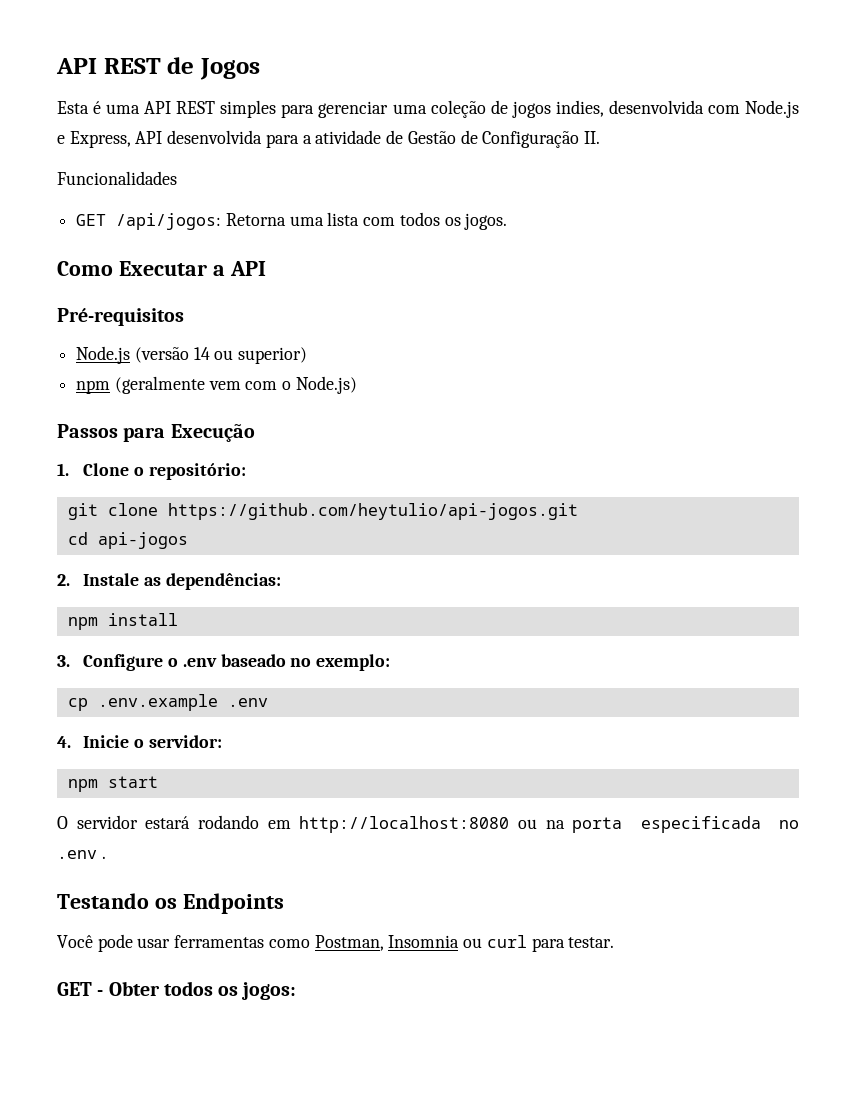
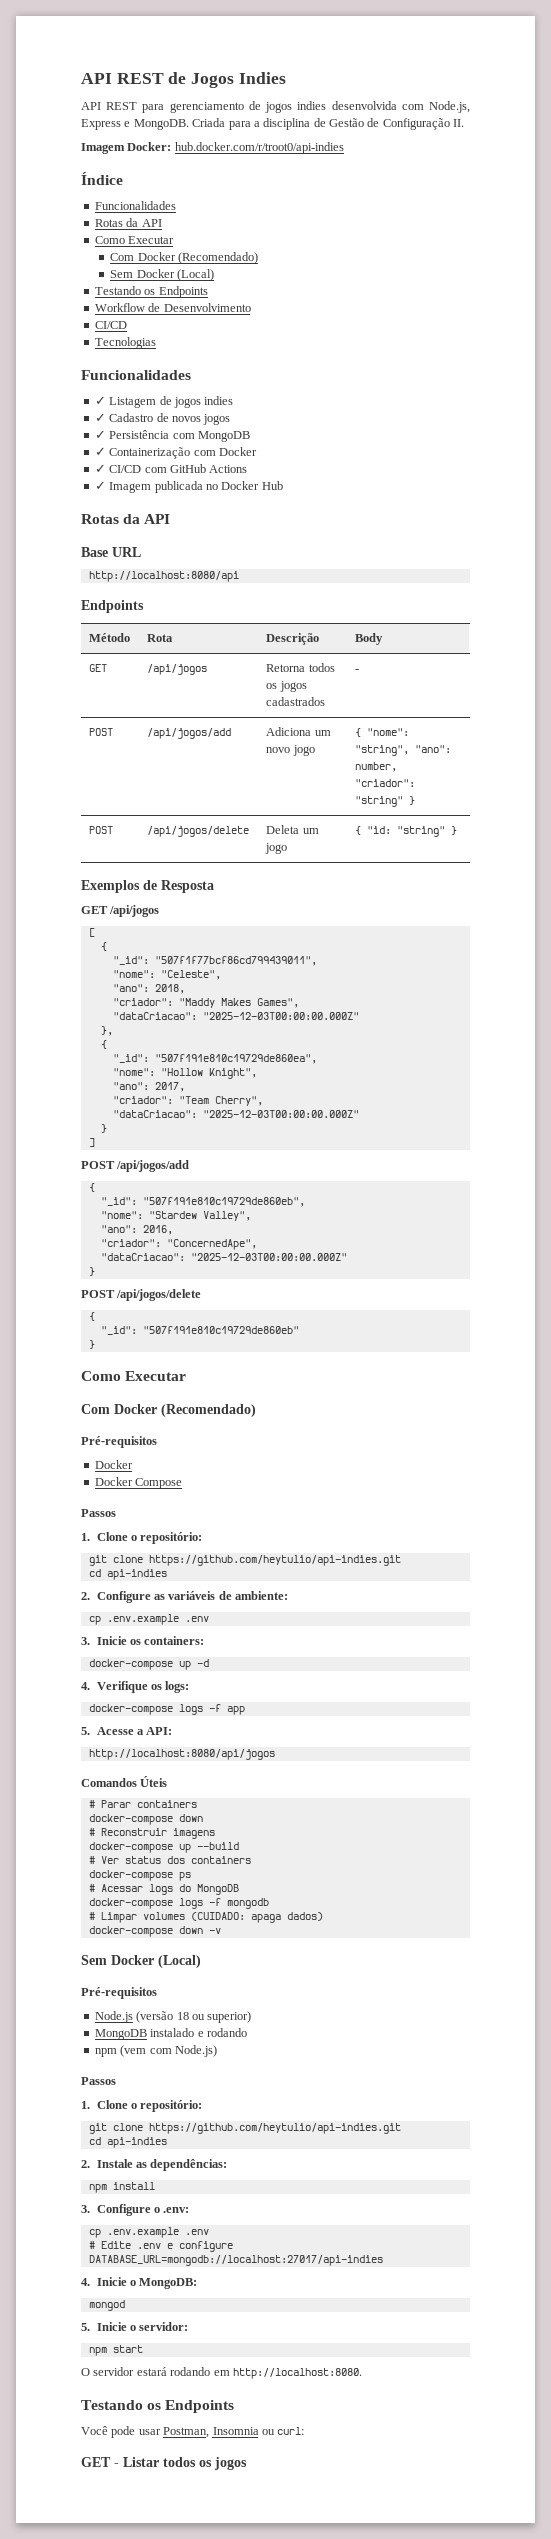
[57,100,604,118] // Esta é uma API REST simples para gerenciar uma coleção de jogos indies, -> [238,72,286,84] [81,101,327,113] Indies // API REST para gerenciamento de jogos indies
[745,100,800,118] [57,130,263,148] Node.js e Express, API desenvolvida -> [429,101,471,113] [81,118,226,130] Node.js, Express e MongoDB. Criada
[315,130,382,144] atividade -> [263,118,311,130] disciplina
[57,171,177,185] [76,212,508,230] [57,261,266,276] [57,308,184,326] [76,346,308,364] [76,376,357,394] [57,424,255,442] [57,463,246,480] [67,503,578,520] [67,532,188,549] Funcionalidades // GET /api/jogos: Retorna uma lista com todos os jogos. // Como Executar a API // Pré-requisitos // Node.js (versão 14 ou superior) // npm (geralmente vem com o Node.js) // Passos para Execução // 1. Clone o repositório: // git clone https://github.com/heytulio/api-jogos.git // cd api-jogos -> [81,142,344,154] [81,172,123,185] [94,201,176,210] [94,218,162,227] [94,236,175,244] [110,252,259,264] [110,269,215,281] [94,286,208,298] [94,303,251,312] [94,321,127,329] [94,337,156,349] [81,370,191,380] [94,396,234,408] [94,413,231,425] [94,430,250,442] [94,447,257,459] [94,464,248,473] [94,481,283,493] [81,514,171,524] [81,547,141,557] [88,571,239,582] [81,600,144,613] [89,633,131,642] [147,634,174,642] [266,633,320,645] [355,633,384,645] [89,664,108,672] [147,664,208,675] [266,663,335,672] [266,681,307,692] [266,697,326,706] [355,669,360,672] [89,728,114,736] [147,728,232,739] [266,727,331,736] [266,745,315,756] [355,728,410,737] [355,745,452,756] [355,762,398,772] [355,779,416,787] [355,796,416,807] [89,826,114,834] [147,826,250,837] [266,825,319,834] [265,843,288,854] [355,826,458,837] [81,880,214,893] [81,905,160,917] [88,928,95,937] [100,942,107,951] [112,956,317,966] [112,970,221,980] [112,984,185,994] [112,998,299,1008] [112,1012,359,1020] [100,1026,113,1036] [100,1040,107,1049] [112,1054,317,1064] [112,1068,257,1079] [112,1082,185,1092] [112,1096,263,1106] [112,1110,359,1118] [100,1124,107,1133] [88,1138,95,1147] [81,1160,190,1172] [88,1183,95,1192] [100,1197,305,1207] [100,1211,251,1221] [100,1225,173,1235] [100,1239,257,1250] [100,1253,347,1261] [88,1267,95,1276] [81,1289,202,1301] [88,1312,95,1321] [100,1326,299,1335] [88,1340,95,1349] [81,1371,187,1381] [81,1404,256,1417] [81,1436,157,1448] [94,1460,133,1469] [94,1477,183,1489] [81,1509,116,1517] [81,1532,203,1544] [88,1555,401,1566] [88,1569,167,1580] [81,1591,289,1603] [88,1614,209,1625] [81,1636,205,1645] [88,1659,209,1670] [81,1681,190,1693] [88,1704,245,1715] [81,1727,173,1735] [88,1749,275,1760] [81,1776,168,1787] [88,1800,197,1808] [88,1814,203,1825] [88,1828,215,1839] [88,1842,239,1853] [88,1856,251,1864] [88,1870,191,1881] [88,1884,239,1895] [88,1898,269,1909] [88,1912,323,1923] [88,1926,221,1937] [81,1955,201,1968] [81,1987,157,1999] [94,2011,252,2023] [94,2028,247,2040] [94,2045,217,2057] [81,2077,116,2085] [81,2100,203,2112] [88,2123,401,2134] [88,2137,167,2148] Imagem Docker: hub.docker.com/r/troot0/api-indies // Índice // Funcionalidades // Rotas da API // Como Executar // Com Docker (Recomendado) // Sem Docker (Local) // Testando os Endpoints // Workflow de Desenvolvimento // CI/CD // Tecnologias // Funcionalidades // ✓ Listagem de jogos indies // ✓ Cadastro de novos jogos // ✓ Persistência com MongoDB // ✓ Containerização com Docker // ✓ CI/CD com GitHub Actions // ✓ Imagem publicada no Docker Hub // Rotas da API // Base URL // http://localhost:8080/api // Endpoints // Método | Rota | Descrição | Body // GET | /api/jogos | Retorna todos os jogos cadastrados | - // POST | /api/jogos/add | Adiciona um novo jogo | { "nome": "string", "ano": number, "criador": "string" } // POST | /api/jogos/delete | Deleta um jogo | { "id: "string" } // Exemplos de Resposta // GET /api/jogos // [ // { // "_id": "507f1f77bcf86cd799439011", // "nome": "Celeste", // "ano": 2018, // "criador": "Maddy Makes Games", // "dataCriacao": "2025-12-03T00:00:00.000Z" // }, // { // "_id": "507f191e810c19729de860ea", // "nome": "Hollow Knight", // "ano": 2017, // "criador": "Team Cherry", // "dataCriacao": "2025-12-03T00:00:00.000Z" // } // ] // POST /api/jogos/add // { // "_id": "507f191e810c19729de860eb", // "nome": "Stardew Valley", // "ano": 2016, // "criador": "ConcernedApe", // "dataCriacao": "2025-12-03T00:00:00.000Z" // } // POST /api/jogos/delete // { // "_id": "507f191e810c19729de860eb" // } // Como Executar // Com Docker (Recomendado) // Pré-requisitos // Docker // Docker Compose // Passos // 1. Clone o repositório: // git clone https://github.com/heytulio/api-indies.git // cd api-indies // 2. Configure as variáveis de ambiente: // cp .env.example .env // 3. Inicie os containers: // docker-compose up -d // 4. Verifique os logs: // docker-compose logs -f app // 5. Acesse a API: // http://localhost:8080/api/jogos // Comandos Úteis // # Parar containers // docker-compose down // # Reconstruir imagens // docker-compose up --build // # Ver status dos containers // docker-compose ps // # Acessar logs do MongoDB // docker-compose logs -f mongodb // # Limpar volumes (CUIDADO: apaga dados) // docker-compose down -v // Sem Docker (Local) // Pré-requisitos // Node.js (versão 18 ou superior) // MongoDB instalado e rodando // npm (vem com Node.js) // Passos // 1. Clone o repositório: // git clone https://github.com/heytulio/api-indies.git // cd api-indies
[182,654,391,671] [67,694,268,711] [57,736,71,748] .env baseado no exemplo: // cp .env.example .env // 4. -> [163,2207,190,2213] [88,2227,209,2238] [88,2241,233,2252] [88,2255,383,2266] [81,2277,198,2289] [88,2300,125,2311] [81,2323,90,2331] .env: // cp .env.example .env // # Edite .env e configure DATABASE_URL=mongodb://localhost:27017/api-indies // 4. Inicie o MongoDB: // mongod // 5.
[299,816,800,833] [57,850,106,859] http://localhost:8080 ou na porta especificada no .env . -> [232,2368,362,2379] http://localhost:8080.
[174,935,310,948] ferramentas como -> (161, 2432) none
[486,935,615,952] curl para testar. -> [277,2427,305,2435] curl:
[108,981,297,1000] Obter todos os jogos: -> [123,2457,247,2470] Listar todos os jogos

